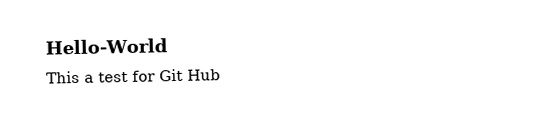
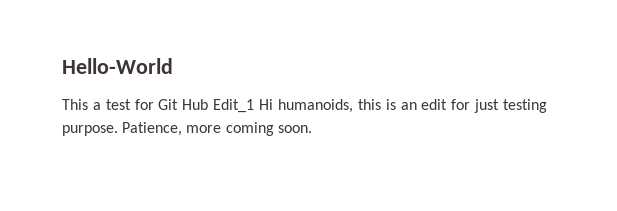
(221, 75) none -> [213,99,547,113] [62,122,312,136] Edit_1 Hi humanoids, this is an edit for just testing purpose. Patience, more coming soon.

